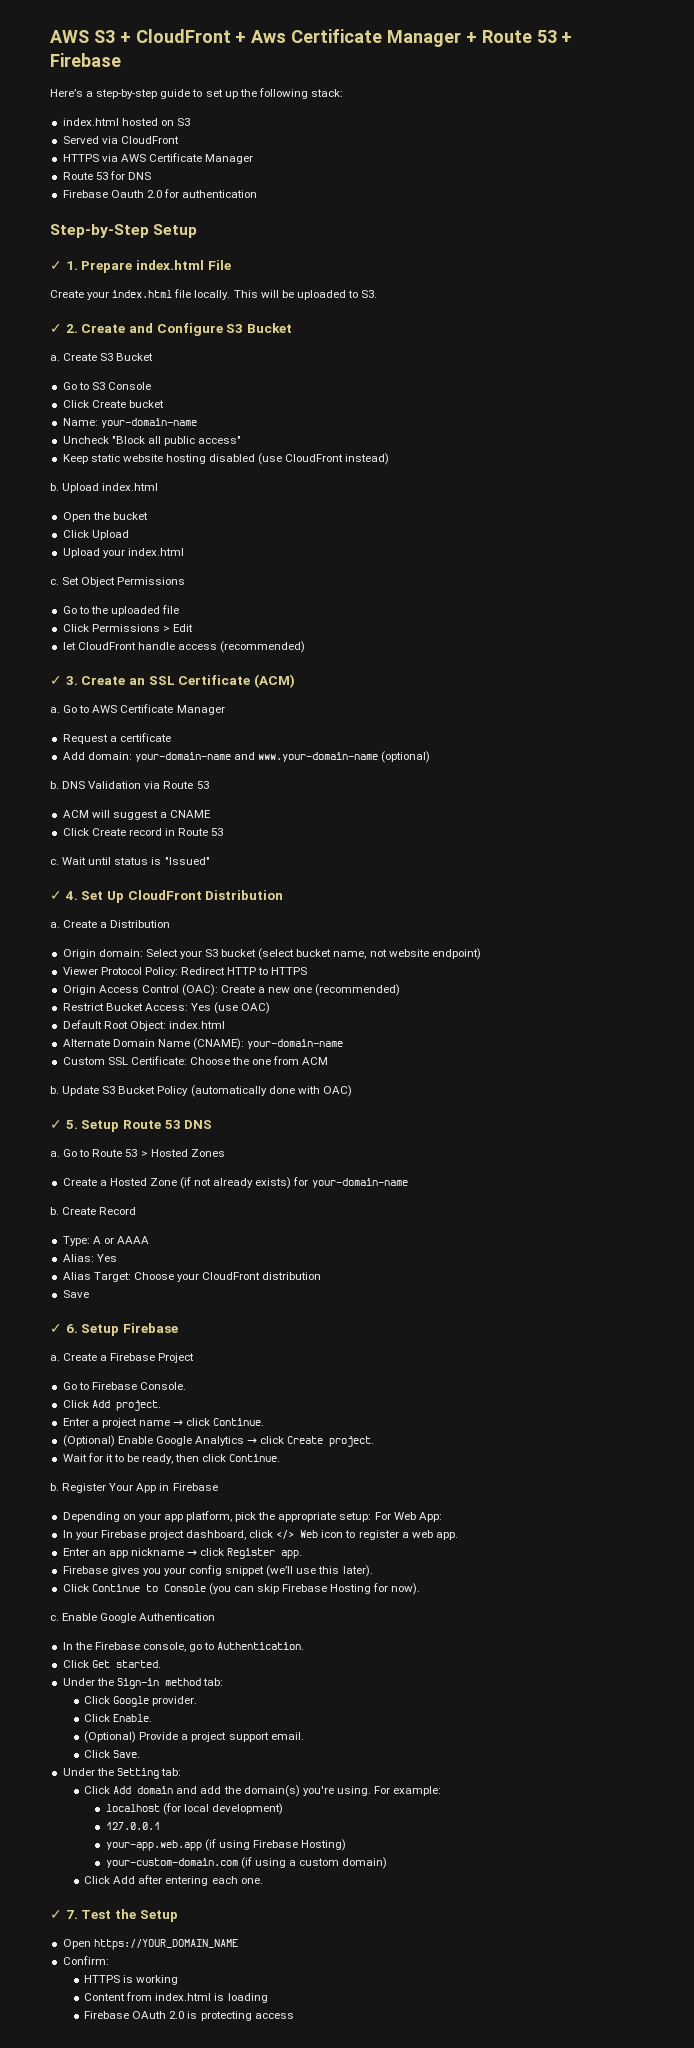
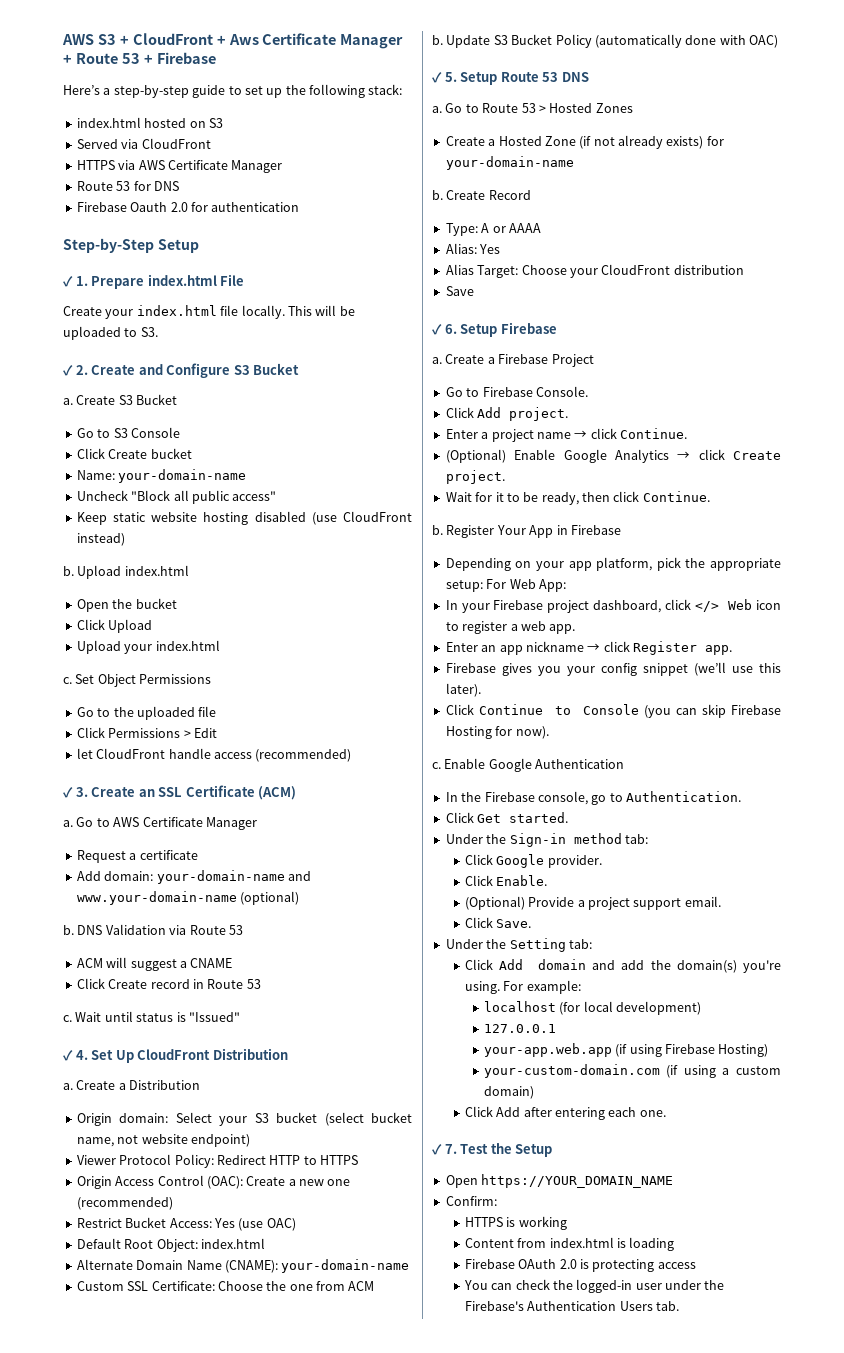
(294, 2016) none -> [463,1279,725,1293] [464,1301,679,1311] // You can check the logged-in user under the Firebase's Authentication Users tab.

